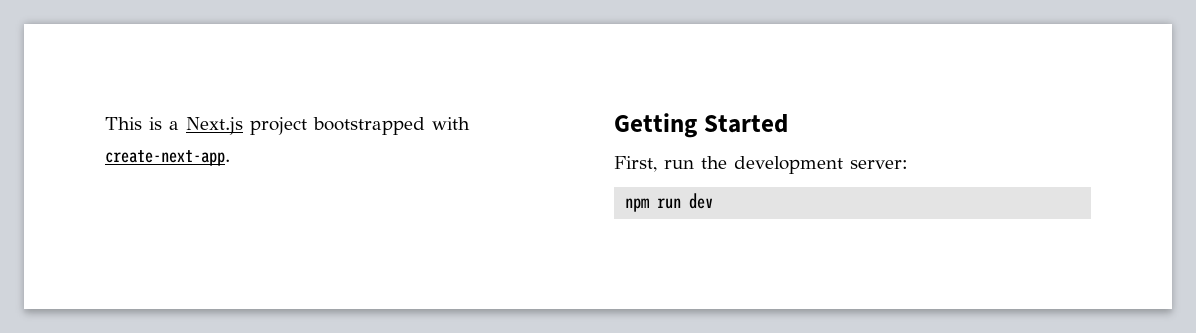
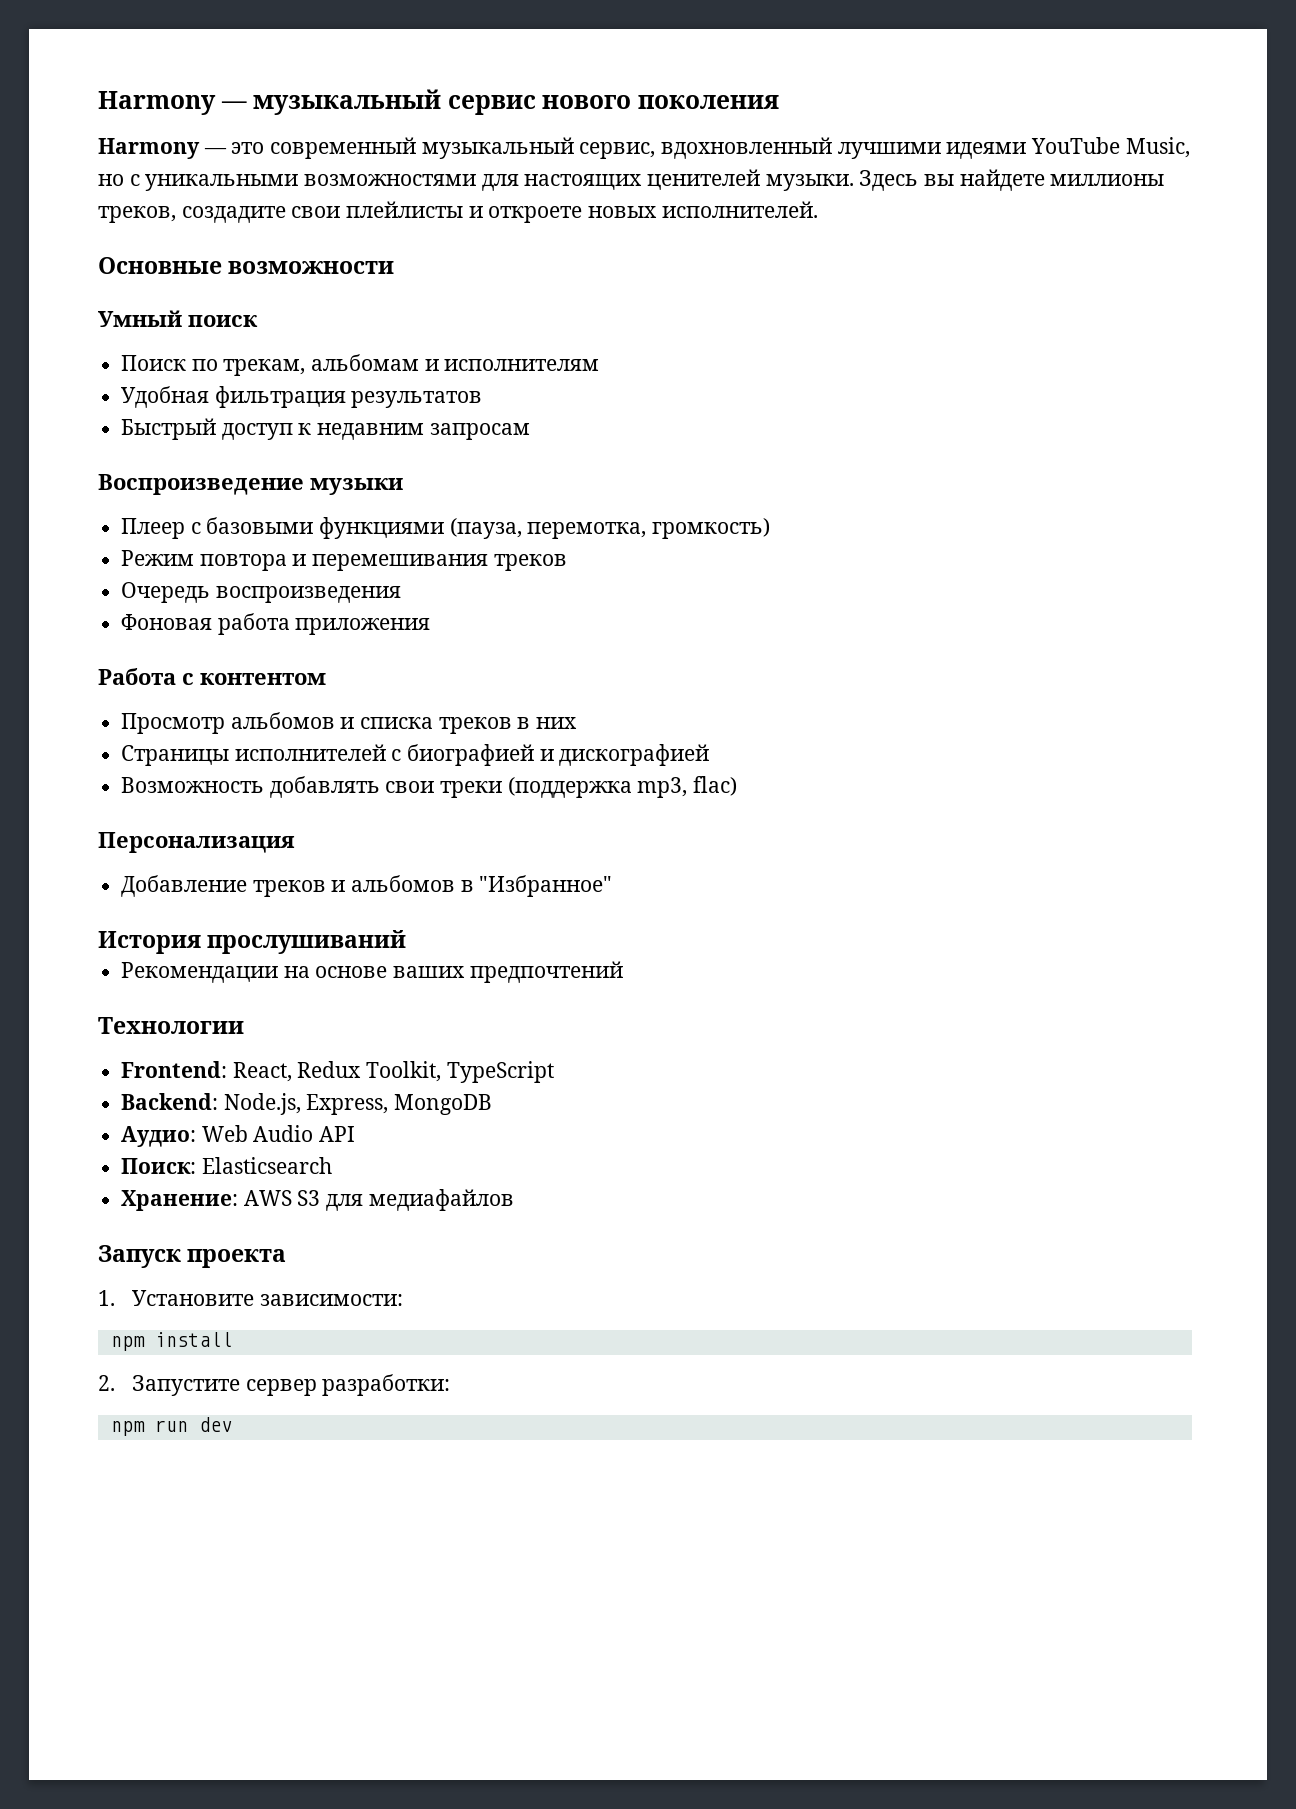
[105,117,470,135] [105,150,230,166] [614,113,788,138] [614,156,908,174] This is a Next.js project bootstrapped with create-next-app. // Getting Started // First, run the development server: -> [98,89,780,115] [98,137,1190,159] [98,169,1165,191] [98,201,818,223] [98,257,395,274] [98,310,258,327] [121,354,600,376] [121,386,483,408] [121,418,530,440] [98,474,403,495] [121,517,771,539] [121,550,567,571] [121,582,401,603] [121,613,431,635] [98,668,326,685] [121,712,578,734] [121,744,710,766] [121,776,738,798] [98,832,295,853] [121,875,613,897] [98,930,407,954] [121,961,623,983] [98,1017,244,1034] [121,1061,554,1083] [121,1093,493,1115] [121,1125,356,1147] [121,1157,332,1174] [121,1189,514,1211] [98,1245,287,1268] [98,1290,403,1306] [110,1332,232,1351] [98,1374,451,1396] Harmony — музыкальный сервис нового поколения // Harmony — это современный музыкальный сервис, вдохновленный лучшими идеями YouTube Music, но с уникальными возможностями для настоящих ценителей музыки. Здесь вы найдете миллионы треков, создадите свои плейлисты и откроете новых исполнителей. // Основные возможности // Умный поиск // Поиск по трекам, альбомам и исполнителям // Удобная фильтрация результатов // Быстрый доступ к недавним запросам // Воспроизведение музыки // Плеер с базовыми функциями (пауза, перемотка, громкость) // Режим повтора и перемешивания треков // Очередь воспроизведения // Фоновая работа приложения // Работа с контентом // Просмотр альбомов и списка треков в них // Страницы исполнителей с биографией и дискографией // Возможность добавлять свои треки (поддержка mp3, flac) // Персонализация // Добавление треков и альбомов в "Избранное" // История прослушиваний // Рекомендации на основе ваших предпочтений // Технологии // Frontend: React, Redux Toolkit, TypeScript // Backend: Node.js, Express, MongoDB // Аудио: Web Audio API // Поиск: Elasticsearch // Хранение: AWS S3 для медиафайлов // Запуск проекта // 1. Установите зависимости: // npm install // 2. Запустите сервер разработки:

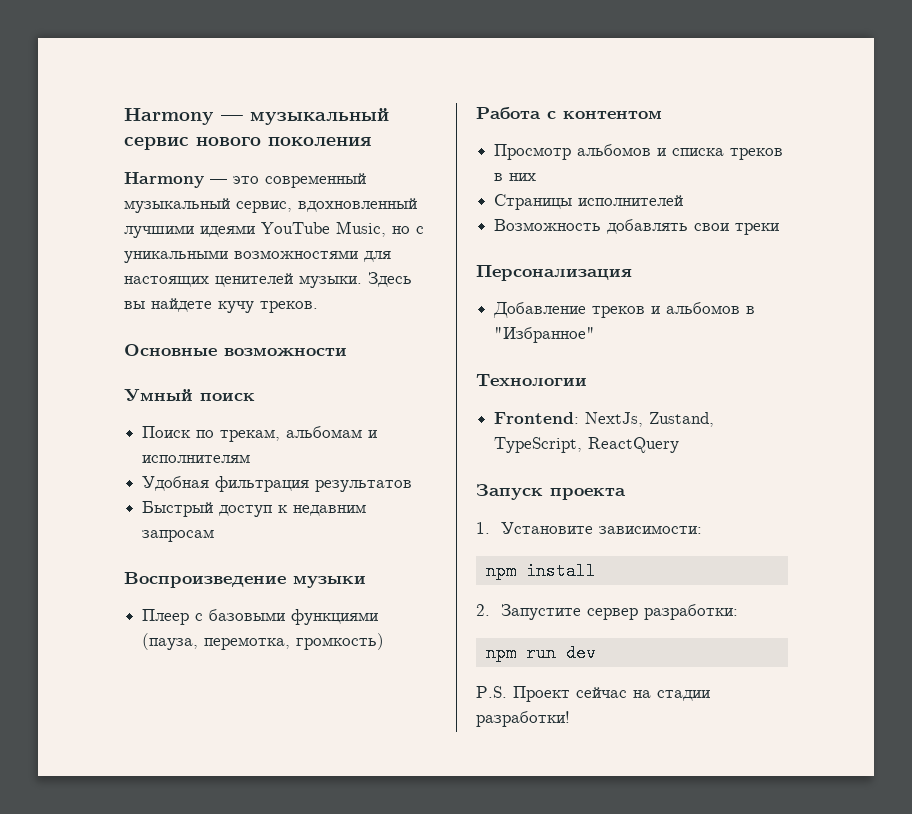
[1050,174,1165,186] [98,201,818,223] миллионы треков, создадите свои плейлисты и откроете новых исполнителей. -> [218,301,318,313] кучу треков.
[121,550,567,571] [121,582,401,603] [121,613,431,635] // Режим повтора и перемешивания треков // Очередь воспроизведения // Фоновая работа приложения -> (385, 641) none
[391,744,710,766] с биографией и дискографией -> (684, 200) none
[507,776,738,798] (поддержка mp3, flac) -> (780, 229) none
[98,930,407,954] [121,961,623,983] [98,1017,244,1034] [121,1061,554,1083] [121,1093,493,1115] [121,1125,356,1147] [121,1157,332,1174] [121,1189,514,1211] История прослушиваний // Рекомендации на основе ваших предпочтений // Технологии // Frontend: React, Redux Toolkit, TypeScript // Backend: Node.js, Express, MongoDB // Аудио: Web Audio API // Поиск: Elasticsearch // Хранение: AWS S3 для медиафайлов -> [476,374,587,387] [494,412,715,427] [494,437,680,453] Технологии // Frontend: NextJs, Zustand, TypeScript, ReactQuery
(232, 1424) none -> [476,686,710,702] [476,711,570,727] // P.S. Проект сейчас на стадии разработки!

